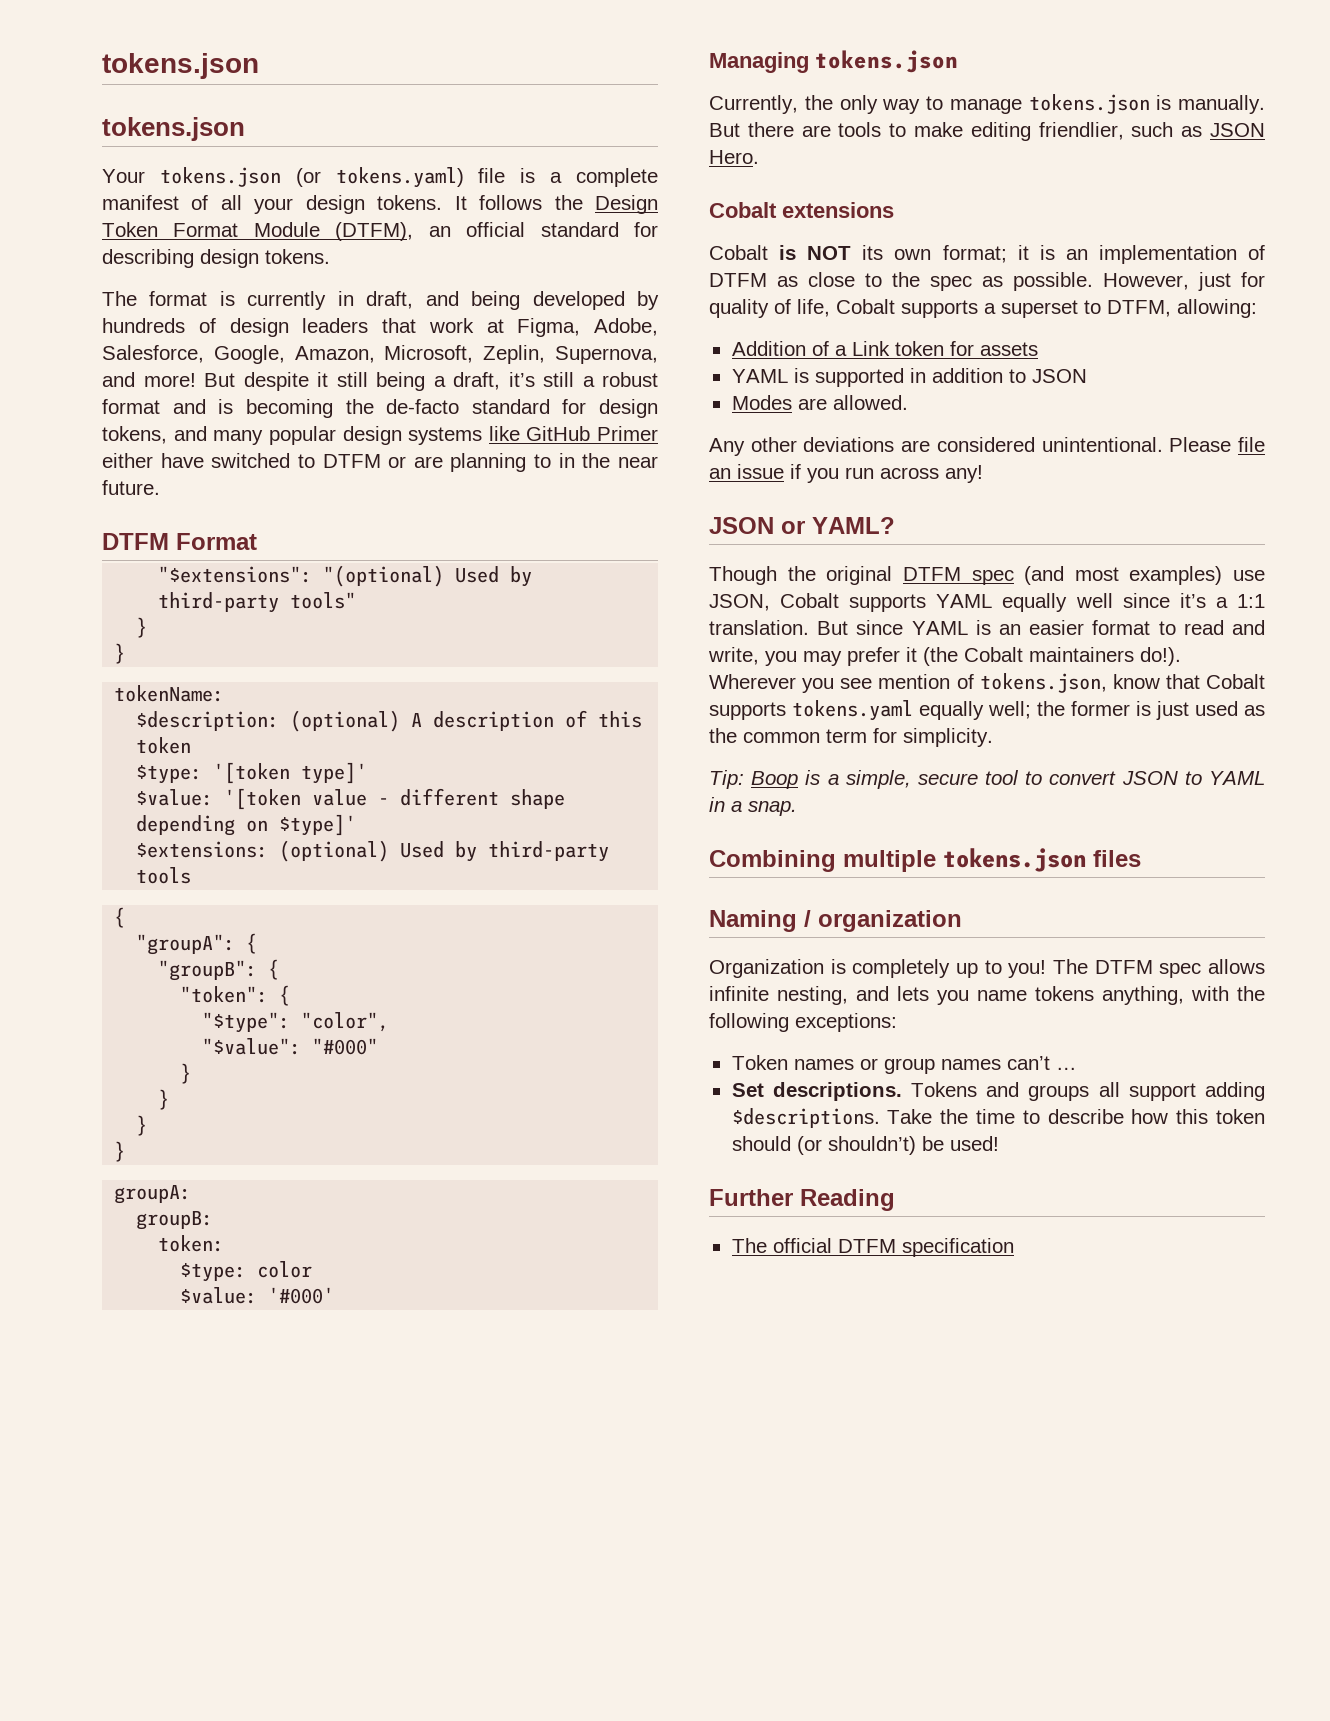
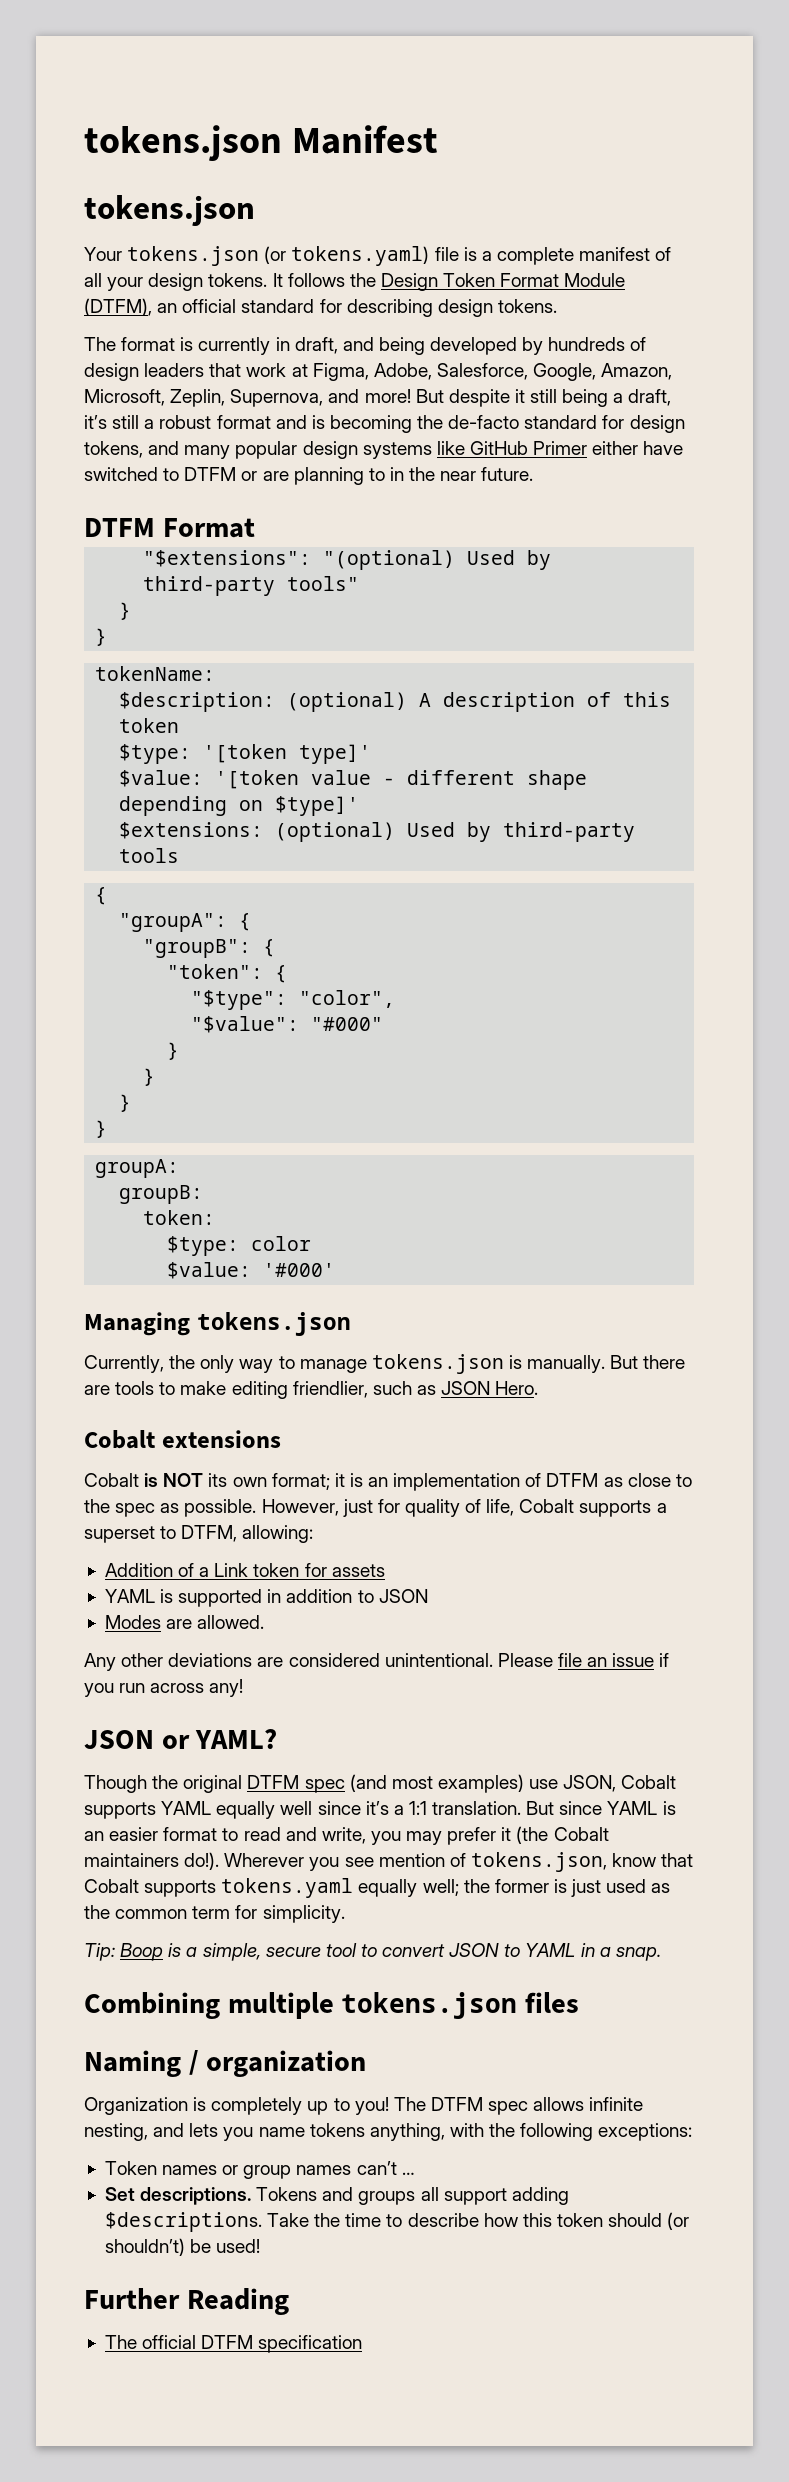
[102,53,259,79] tokens.json -> [84,125,439,161] tokens.json Manifest

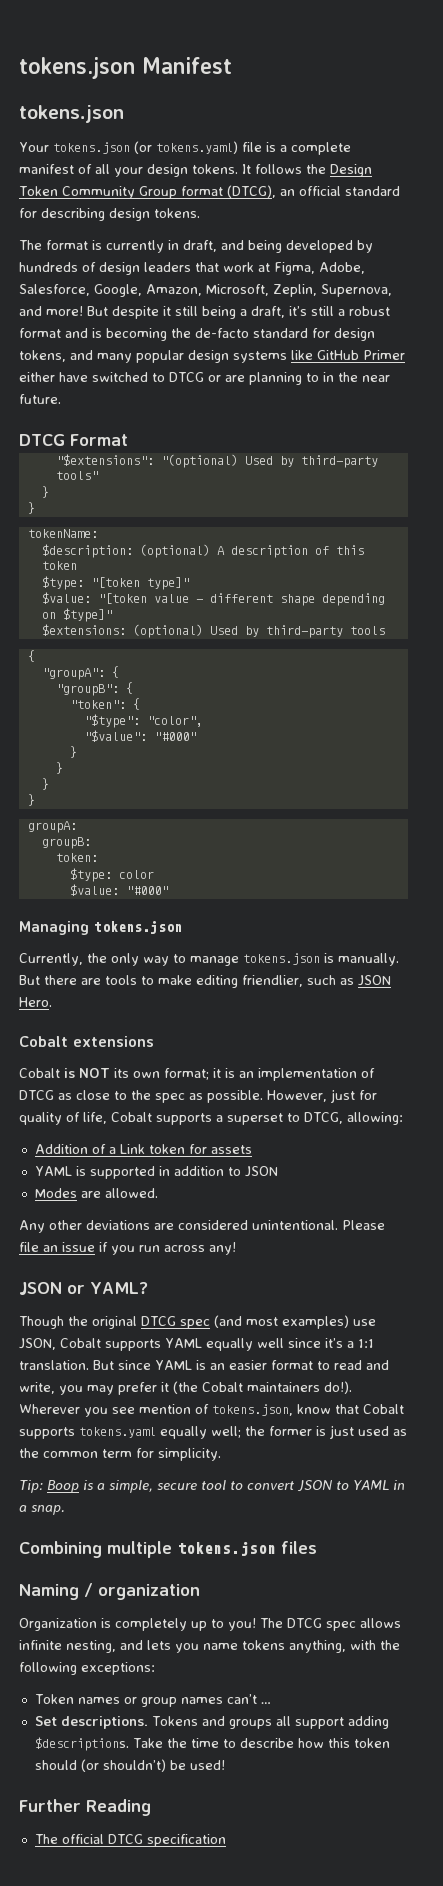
[500,273,626,287] [84,298,152,316] Format Module (DTFM), -> [61,185,276,199] Community Group format (DTCG),
[184,467,237,481] DTFM -> [169,372,204,382] DTCG
[84,518,155,537] DTFM -> [19,434,65,446] DTCG
[203,744,372,764] [119,770,300,789] '[token type]' // $value: '[token -> [90,577,189,590] [41,592,147,604] "[token type]" // $value: "[token
[275,796,360,816] $type]' -> [62,608,112,622] $type]"
[263,1263,336,1277] '#000' -> [125,886,168,895] "#000"
[546,1473,599,1487] DTFM -> [19,1090,54,1100] DTCG
[181,1525,238,1542] DTFM, -> [304,1112,343,1124] DTCG,
[247,1775,300,1789] DTFM -> [141,1316,176,1326] DTCG
[430,2097,483,2111] DTFM -> [287,1618,322,1628] DTCG
[201,2335,254,2349] DTFM -> [107,1834,143,1844] DTCG

